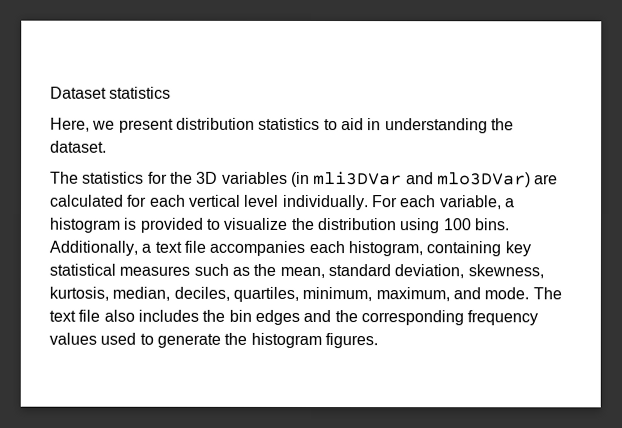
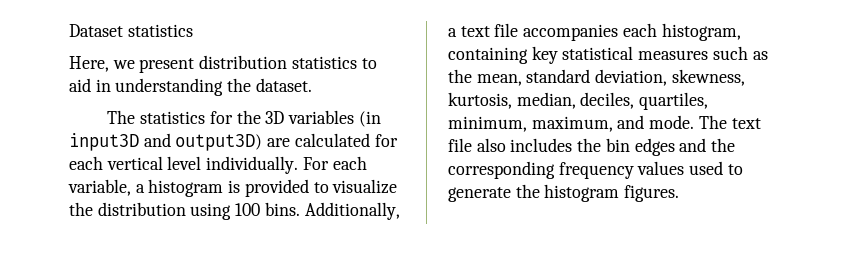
[313,171,531,188] mli3DVar and mlo3DVar) -> [69,133,263,151] input3D and output3D)

